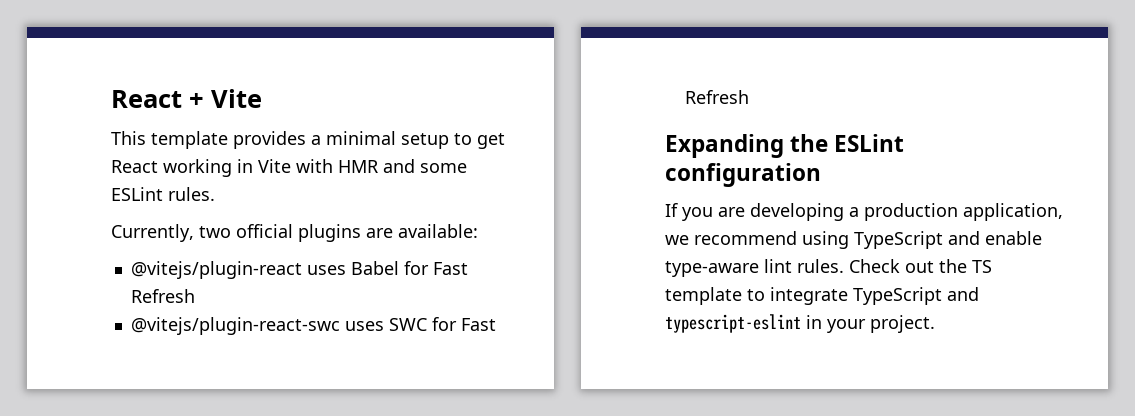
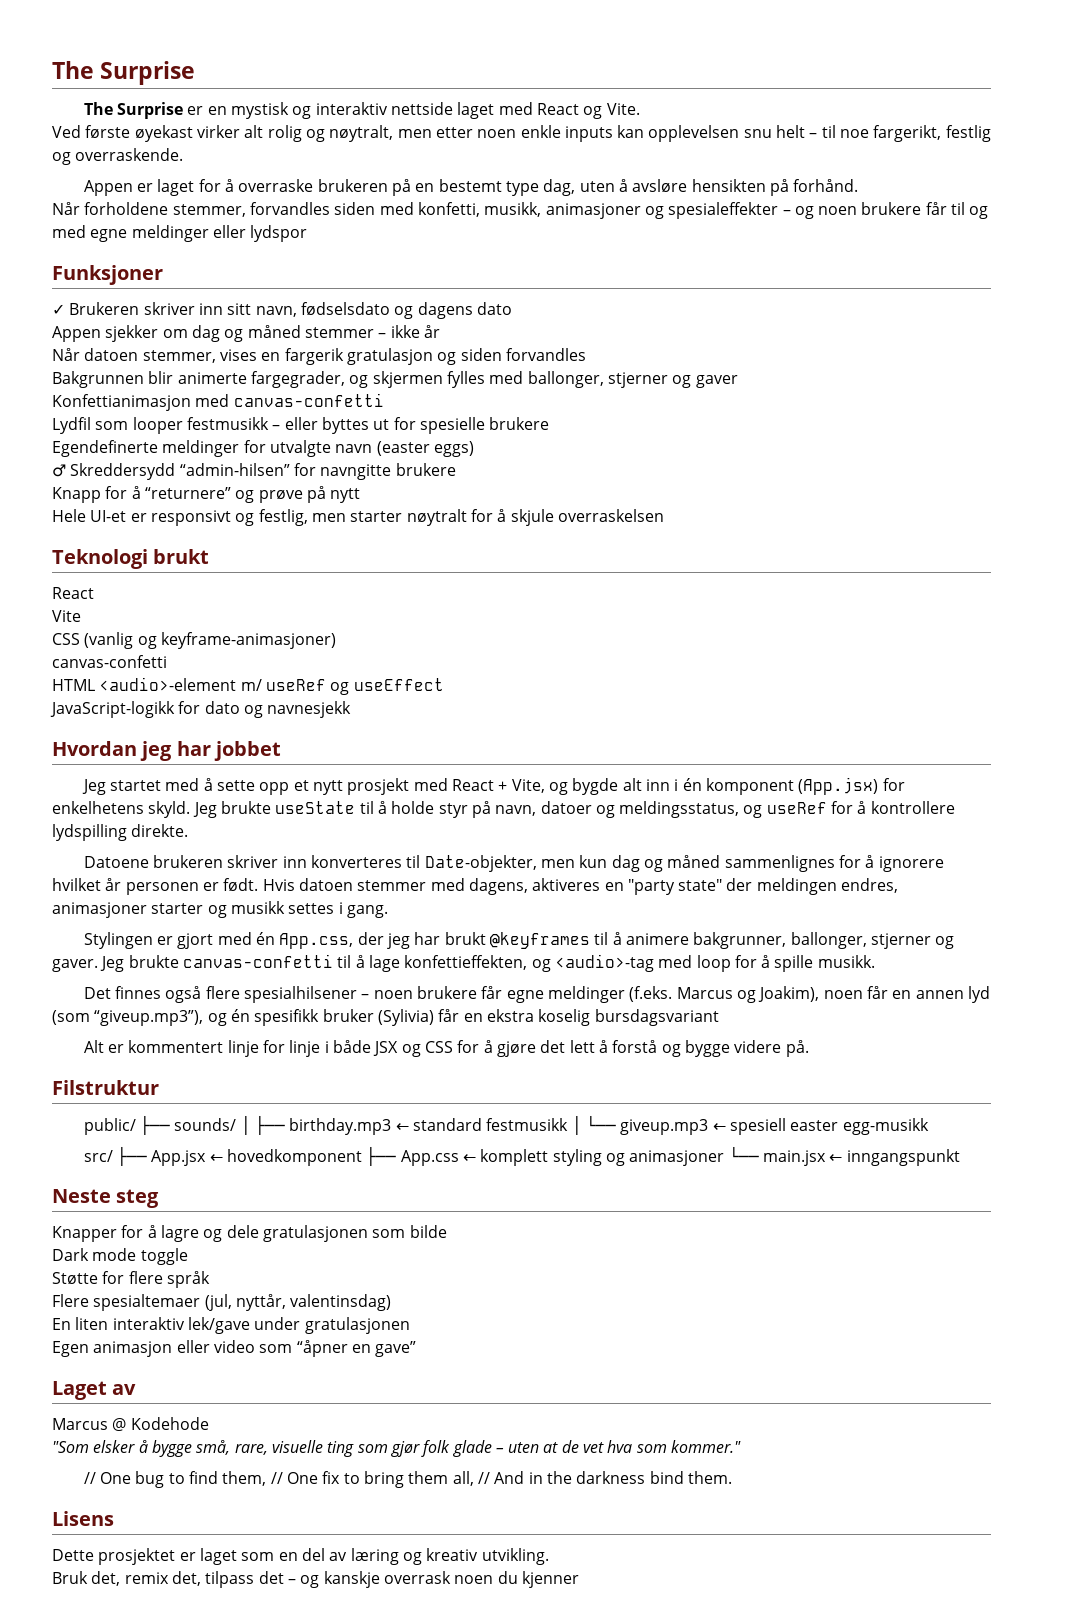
[111,89,262,108] [111,131,505,149] [111,159,467,177] [111,187,215,201] [111,224,478,242] [130,261,468,279] [130,289,195,303] [130,317,496,335] [684,90,749,104] [665,134,905,158] [665,163,821,187] [665,203,1063,221] [665,231,1042,249] [665,259,992,277] [665,287,979,305] [665,314,935,333] React + Vite // This template provides a minimal setup to get React working in Vite with HMR and some ESLint rules. // Currently, two official plugins are available: // @vitejs/plugin-react uses Babel for Fast Refresh // @vitejs/plugin-react-swc uses SWC for Fast Refresh // Expanding the ESLint configuration // If you are developing a production application, we recommend using TypeScript and enable type-aware lint rules. Check out the TS template to integrate TypeScript and typescript-eslint in your project. -> [52,61,196,85] [83,102,640,119] [52,125,991,142] [52,148,184,165] [83,179,859,196] [52,202,989,219] [52,225,308,242] [52,265,163,285] [52,302,512,319] [52,325,440,342] [52,348,586,365] [52,371,738,388] [52,393,384,411] [52,417,550,434] [52,440,474,457] [52,463,456,480] [52,486,361,503] [52,509,664,526] [52,549,210,569] [52,587,94,599] [52,610,81,622] [52,632,336,649] [52,655,167,668] [52,677,444,695] [50,701,352,718] [52,741,282,761] [81,777,905,795] [52,801,955,818] [52,824,189,841] [83,855,944,872] [52,878,899,895] [52,901,388,918] [83,932,955,949] [52,954,875,972] [83,986,990,1003] [52,1009,719,1026] [83,1040,809,1057] [52,1080,159,1095] [83,1115,929,1135] [83,1146,960,1166] [52,1189,160,1208] [52,1225,447,1242] [52,1248,188,1265] [52,1271,210,1288] [52,1294,392,1311] [52,1317,410,1334] [52,1340,417,1357] [52,1381,137,1400] [52,1417,209,1431] [52,1440,742,1457] [83,1471,732,1488] [52,1511,114,1526] [52,1548,549,1565] [52,1571,579,1588] The Surprise // The Surprise er en mystisk og interaktiv nettside laget med React og Vite. // Ved første øyekast virker alt rolig og nøytralt, men etter noen enkle inputs kan opplevelsen snu helt – til noe fargerikt, festlig og overraskende. // Appen er laget for å overraske brukeren på en bestemt type dag, uten å avsløre hensikten på forhånd. // Når forholdene stemmer, forvandles siden med konfetti, musikk, animasjoner og spesialeffekter – og noen brukere får til og med egne meldinger eller lydspor // Funksjoner // ✓ Brukeren skriver inn sitt navn, fødselsdato og dagens dato // Appen sjekker om dag og måned stemmer – ikke år // Når datoen stemmer, vises en fargerik gratulasjon og siden forvandles // Bakgrunnen blir animerte fargegrader, og skjermen fylles med ballonger, stjerner og gaver // Konfettianimasjon med canvas-confetti // Lydfil som looper festmusikk – eller byttes ut for spesielle brukere // Egendefinerte meldinger for utvalgte navn (easter eggs) // ♂ Skreddersydd “admin-hilsen” for navngitte brukere // Knapp for å “returnere” og prøve på nytt // Hele UI-et er responsivt og festlig, men starter nøytralt for å skjule overraskelsen // Teknologi brukt // React // Vite // CSS (vanlig og keyframe-animasjoner) // canvas-confetti // HTML <audio>-element m/ useRef og useEffect // JavaScript-logikk for dato og navnesjekk // Hvordan jeg har jobbet // Jeg startet med å sette opp et nytt prosjekt med React + Vite, og bygde alt inn i én komponent (App.jsx) for enkelhetens skyld. Jeg brukte useState til å holde styr på navn, datoer og meldingsstatus, og useRef for å kontrollere lydspilling direkte. // Datoene brukeren skriver inn konverteres til Date-objekter, men kun dag og måned sammenlignes for å ignorere hvilket år personen er født. Hvis datoen stemmer med dagens, aktiveres en "party state" der meldingen endres, animasjoner starter og musikk settes i gang. // Stylingen er gjort med én App.css, der jeg har brukt @keyframes til å animere bakgrunner, ballonger, stjerner og gaver. Jeg brukte canvas-confetti til å lage konfettieffekten, og <audio>-tag med loop for å spille musikk. // Det finnes også flere spesialhilsener – noen brukere får egne meldinger (f.eks. Marcus og Joakim), noen får en annen lyd (som “giveup.mp3”), og én spesifikk bruker (Sylivia) får en ekstra koselig bursdagsvariant // Alt er kommentert linje for linje i både JSX og CSS for å gjøre det lett å forstå og bygge videre på. // Filstruktur // public/ ├── sounds/ │ ├── birthday.mp3 ← standard festmusikk │ └── giveup.mp3 ← spesiell easter egg-musikk // src/ ├── App.jsx ← hovedkomponent ├── App.css ← komplett styling og animasjoner └── main.jsx ← inngangspunkt // Neste steg // Knapper for å lagre og dele gratulasjonen som bilde // Dark mode toggle // Støtte for flere språk // Flere spesialtemaer (jul, nyttår, valentinsdag) // En liten interaktiv lek/gave under gratulasjonen // Egen animasjon eller video som “åpner en gave” // Laget av // Marcus @ Kodehode // "Som elsker å bygge små, rare, visuelle ting som gjør folk glade – uten at de vet hva som kommer." // // One bug to find them, // One fix to bring them all, // And in the darkness bind them. // Lisens // Dette prosjektet er laget som en del av læring og kreativ utvikling. // Bruk det, remix det, tilpass det – og kanskje overrask noen du kjenner

